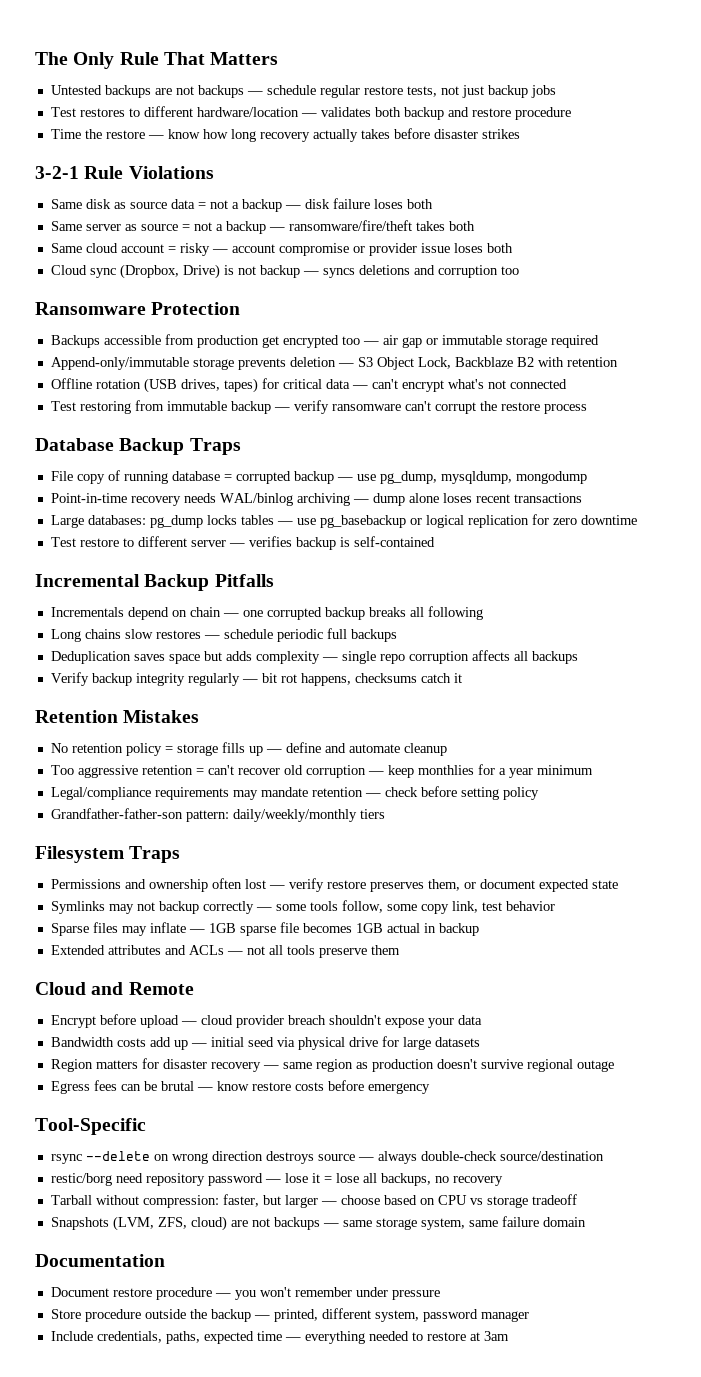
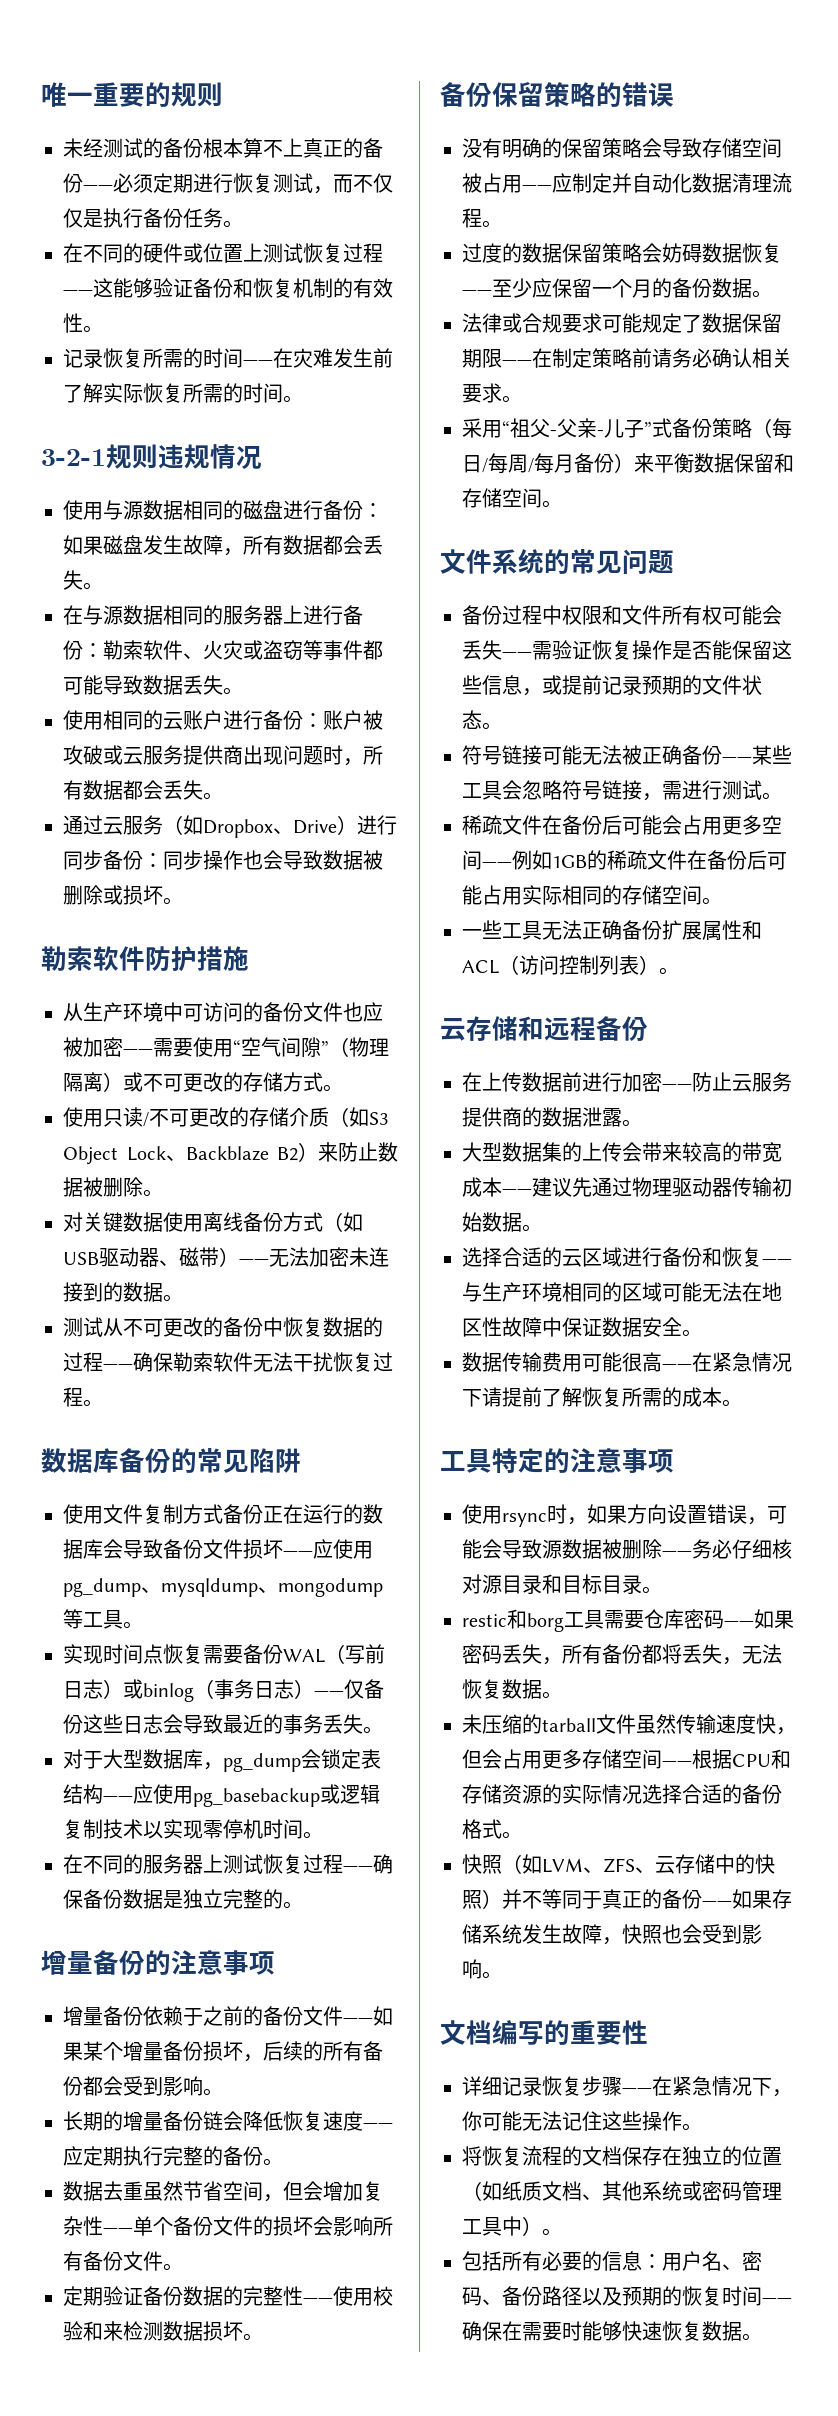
[35,52,279,69] [50,85,556,98] [50,106,571,120] [50,128,520,142] [35,166,214,179] [50,198,433,212] [50,220,475,234] [50,243,513,256] [50,264,519,279] [35,302,241,315] [50,334,599,348] [50,357,354,370] The Only Rule That Matters // Untested backups are not backups — schedule regular restore tests, not just backup jobs // Test restores to different hardware/location — validates both backup and restore procedure // Time the restore — know how long recovery actually takes before disaster strikes // 3-2-1 Rule Violations // Same disk as source data = not a backup — disk failure loses both // Same server as source = not a backup — ransomware/fire/theft takes both // Same cloud account = risky — account compromise or provider issue loses both // Cloud sync (Dropbox, Drive) is not backup — syncs deletions and corruption too // Ransomware Protection // Backups accessible from production get encrypted too — air gap or immutable storage required // Append-only/immutable storage prevents deletion — -> [41,82,223,107] [63,138,383,158] [63,173,393,194] [63,208,243,228] [63,243,383,263] [63,278,393,298] [63,313,103,333] [63,348,393,368] [63,383,303,403] [41,444,262,469] [63,500,383,520] [63,535,383,556] [63,570,103,590] [63,605,363,625] [63,640,383,661] [63,675,243,695] [63,710,383,730] [63,745,383,766] [63,780,223,800] [63,815,397,838] [63,850,383,870] [63,885,183,905] [41,946,249,972] [63,1002,383,1022] [63,1037,389,1057] [63,1072,343,1092] [63,1107,369,1127] 唯一重要的规则 // 未经测试的备份根本算不上真正的备份——必须定期进行恢复测试，而不仅仅是执行备份任务。 // 在不同的硬件或位置上测试恢复过程——这能够验证备份和恢复机制的有效性。 // 记录恢复所需的时间——在灾难发生前了解实际恢复所需的时间。 // 3-2-1规则违规情况 // 使用与源数据相同的磁盘进行备份：如果磁盘发生故障，所有数据都会丢失。 // 在与源数据相同的服务器上进行备份：勒索软件、火灾或盗窃等事件都可能导致数据丢失。 // 使用相同的云账户进行备份：账户被攻破或云服务提供商出现问题时，所有数据都会丢失。 // 通过云服务（如Dropbox、Drive）进行同步备份：同步操作也会导致数据被删除或损坏。 // 勒索软件防护措施 // 从生产环境中可访问的备份文件也应被加密——需要使用“空气间隙”（物理隔离）或不可更改的存储方式。 // 使用只读/不可更改的存储介质（如
[417,357,451,369] Lock, -> [126,1146,186,1161] Lock、
[537,357,618,367] [50,378,567,393] [50,400,587,414] [35,438,241,455] [50,470,587,484] [50,493,582,506] [50,514,637,528] [50,536,435,550] [35,574,274,591] [50,606,483,620] [50,628,397,642] [50,650,578,664] [50,672,462,686] [35,710,200,723] [50,742,447,756] [50,764,593,778] [50,786,539,800] [50,808,385,822] [35,846,181,863] [50,878,618,892] [50,900,555,914] [50,922,479,936] [50,945,400,958] [35,982,194,995] [50,1014,482,1028] [50,1036,480,1050] [50,1058,614,1072] [50,1080,430,1094] [35,1118,146,1135] [50,1151,604,1164] [50,1173,503,1186] [50,1194,577,1208] [50,1216,586,1231] [35,1254,165,1267] [50,1287,440,1300] [50,1308,529,1322] [50,1331,509,1344] with retention // Offline rotation (USB drives, tapes) for critical data — can't encrypt what's not connected // Test restoring from immutable backup — verify ransomware can't corrupt the restore process // Database Backup Traps // File copy of running database = corrupted backup — use pg_dump, mysqldump, mongodump // Point-in-time recovery needs WAL/binlog archiving — dump alone loses recent transactions // Large databases: pg_dump locks tables — use pg_basebackup or logical replication for zero downtime // Test restore to different server — verifies backup is self-contained // Incremental Backup Pitfalls // Incrementals depend on chain — one corrupted backup breaks all following // Long chains slow restores — schedule periodic full backups // Deduplication saves space but adds complexity — single repo corruption affects all backups // Verify backup integrity regularly — bit rot happens, checksums catch it // Retention Mistakes // No retention policy = storage fills up — define and automate cleanup // Too aggressive retention = can't recover old corruption — keep monthlies for a year minimum // Legal/compliance requirements may mandate retention — check before setting policy // Grandfather-father-son pattern: daily/weekly/monthly tiers // Filesystem Traps // Permissions and ownership often lost — verify restore preserves them, or document expected state // Symlinks may not backup correctly — some tools follow, some copy link, test behavior // Sparse files may inflate — 1GB sparse file becomes 1GB actual in backup // Extended attributes and ACLs — not all tools preserve them // Cloud and Remote // Encrypt before upload — cloud provider breach shouldn't expose your data // Bandwidth costs add up — initial seed via physical drive for large datasets // Region matters for disaster recovery — same region as production doesn't survive regional outage // Egress fees can be brutal — know restore costs before emergency // Tool-Specific // rsync --delete on wrong direction destroys source — always double-check source/destination // restic/borg need repository password — lose it = lose all backups, no recovery // Tarball without compression: faster, but larger — choose based on CPU vs storage tradeoff // Snapshots (LVM, ZFS, cloud) are not backups — same storage system, same failure domain // Documentation // Document restore procedure — you won't remember under pressure // Store procedure outside the backup — printed, different system, password manager // Include credentials, paths, expected time — everything needed to restore at 3am -> [298,1142,398,1162] [63,1177,163,1197] [63,1212,363,1232] [63,1247,389,1267] [63,1282,183,1302] [63,1317,383,1337] [63,1352,393,1372] [63,1387,103,1407] [41,1448,301,1473] [63,1504,383,1524] [63,1539,373,1559] [63,1578,383,1597] [63,1609,143,1629] [63,1644,385,1664] [63,1679,384,1702] [63,1714,383,1734] [63,1749,381,1772] [63,1784,380,1807] [63,1819,323,1839] [63,1854,393,1874] [63,1889,303,1909] [41,1950,275,1975] [63,2006,393,2026] [63,2041,383,2062] [63,2076,223,2096] [63,2111,393,2131] [63,2146,283,2166] [63,2181,383,2202] [63,2216,393,2236] [63,2251,183,2271] [63,2286,393,2306] [63,2321,263,2341] [440,82,674,107] [462,138,782,158] [462,173,792,193] [462,208,502,228] [462,243,782,263] [462,278,772,298] [462,313,782,333] [462,348,792,368] [462,383,522,403] [462,418,792,439] [462,453,794,474] [462,488,562,508] [440,549,674,574] [462,605,782,625] [462,640,792,660] [462,675,762,696] [462,710,502,730] [462,745,792,765] [462,780,782,801] [462,815,782,835] [462,850,787,870] [462,885,722,905] [462,920,762,941] [462,955,679,975] [440,1016,648,1041] [462,1072,792,1092] [462,1107,642,1127] [462,1142,782,1162] [462,1177,792,1197] [462,1212,542,1232] [462,1247,792,1267] [462,1282,782,1302] [462,1317,702,1337] [462,1352,792,1372] [462,1387,742,1407] [440,1448,674,1474] [462,1504,787,1527] [462,1539,792,1559] [462,1574,662,1594] [462,1609,794,1632] [462,1644,782,1665] [462,1679,562,1699] [462,1714,796,1735] [462,1749,791,1769] [462,1784,782,1804] [462,1819,522,1839] [462,1854,775,1874] [462,1889,792,1909] [462,1924,762,1945] [462,1959,502,1979] [440,2020,648,2045] [462,2076,792,2097] [462,2111,702,2131] [462,2146,782,2166] [462,2181,782,2201] [462,2216,562,2236] [462,2251,762,2271] [462,2286,792,2306] [462,2321,762,2341] ）来防止数据被删除。 // 对关键数据使用离线备份方式（如USB驱动器、磁带）——无法加密未连接到的数据。 // 测试从不可更改的备份中恢复数据的过程——确保勒索软件无法干扰恢复过程。 // 数据库备份的常见陷阱 // 使用文件复制方式备份正在运行的数据库会导致备份文件损坏——应使用pg_dump、mysqldump、mongodump等工具。 // 实现时间点恢复需要备份WAL（写前日志）或binlog（事务日志）——仅备份这些日志会导致最近的事务丢失。 // 对于大型数据库，pg_dump会锁定表结构——应使用pg_basebackup或逻辑复制技术以实现零停机时间。 // 在不同的服务器上测试恢复过程——确保备份数据是独立完整的。 // 增量备份的注意事项 // 增量备份依赖于之前的备份文件——如果某个增量备份损坏，后续的所有备份都会受到影响。 // 长期的增量备份链会降低恢复速度——应定期执行完整的备份。 // 数据去重虽然节省空间，但会增加复杂性——单个备份文件的损坏会影响所有备份文件。 // 定期验证备份数据的完整性——使用校验和来检测数据损坏。 // 备份保留策略的错误 // 没有明确的保留策略会导致存储空间被占用——应制定并自动化数据清理流程。 // 过度的数据保留策略会妨碍数据恢复——至少应保留一个月的备份数据。 // 法律或合规要求可能规定了数据保留期限——在制定策略前请务必确认相关要求。 // 采用“祖父-父亲-儿子”式备份策略（每日/每周/每月备份）来平衡数据保留和存储空间。 // 文件系统的常见问题 // 备份过程中权限和文件所有权可能会丢失——需验证恢复操作是否能保留这些信息，或提前记录预期的文件状态。 // 符号链接可能无法被正确备份——某些工具会忽略符号链接，需进行测试。 // 稀疏文件在备份后可能会占用更多空间——例如1GB的稀疏文件在备份后可能占用实际相同的存储空间。 // 一些工具无法正确备份扩展属性和ACL（访问控制列表）。 // 云存储和远程备份 // 在上传数据前进行加密——防止云服务提供商的数据泄露。 // 大型数据集的上传会带来较高的带宽成本——建议先通过物理驱动器传输初始数据。 // 选择合适的云区域进行备份和恢复——与生产环境相同的区域可能无法在地区性故障中保证数据安全。 // 数据传输费用可能很高——在紧急情况下请提前了解恢复所需的成本。 // 工具特定的注意事项 // 使用rsync时，如果方向设置错误，可能会导致源数据被删除——务必仔细核对源目录和目标目录。 // restic和borg工具需要仓库密码——如果密码丢失，所有备份都将丢失，无法恢复数据。 // 未压缩的tarball文件虽然传输速度快，但会占用更多存储空间——根据CPU和存储资源的实际情况选择合适的备份格式。 // 快照（如LVM、ZFS、云存储中的快照）并不等同于真正的备份——如果存储系统发生故障，快照也会受到影响。 // 文档编写的重要性 // 详细记录恢复步骤——在紧急情况下，你可能无法记住这些操作。 // 将恢复流程的文档保存在独立的位置（如纸质文档、其他系统或密码管理工具中）。 // 包括所有必要的信息：用户名、密码、备份路径以及预期的恢复时间——确保在需要时能够快速恢复数据。

